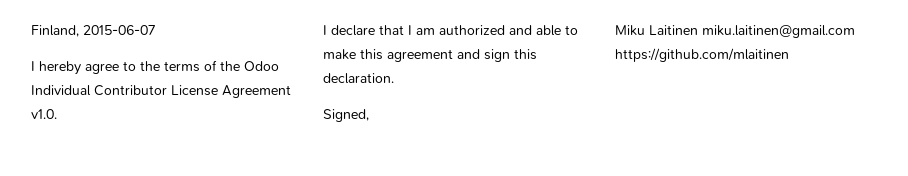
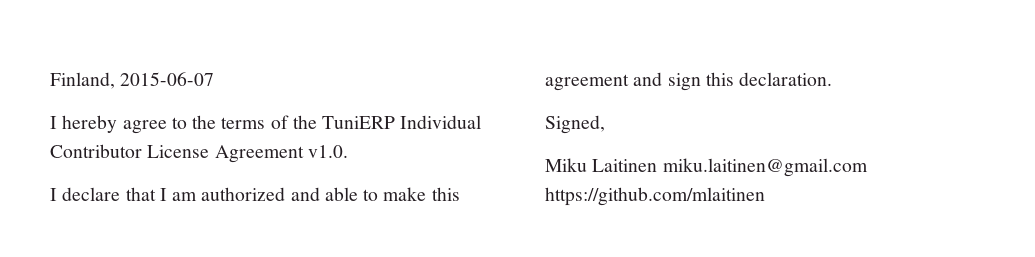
[244,61,279,71] Odoo -> [322,116,396,129] TuniERP

